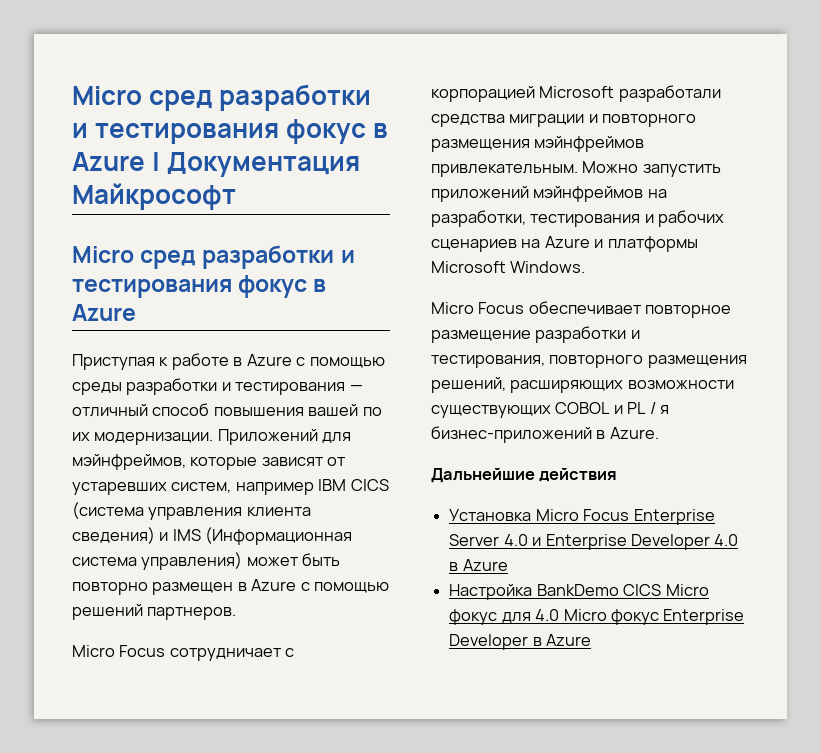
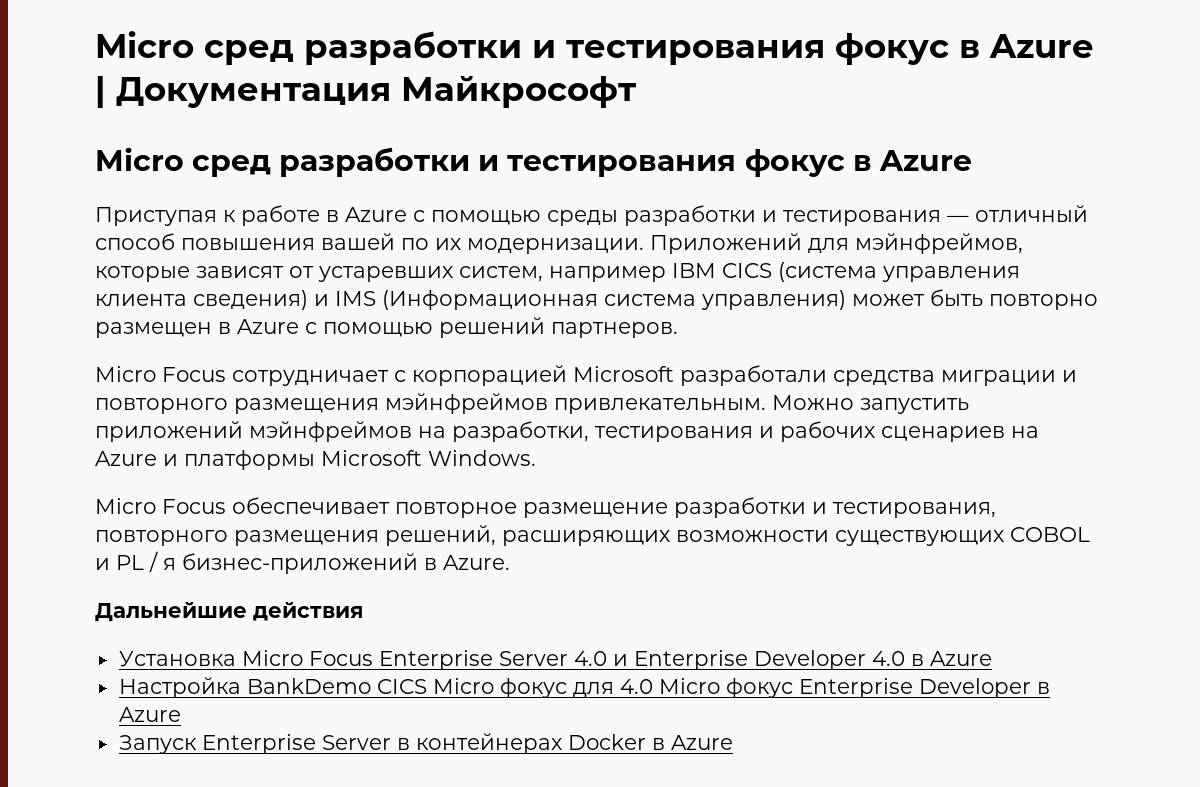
(592, 640) none -> [118,733,733,754] // Запуск Enterprise Server в контейнерах Docker в Azure

